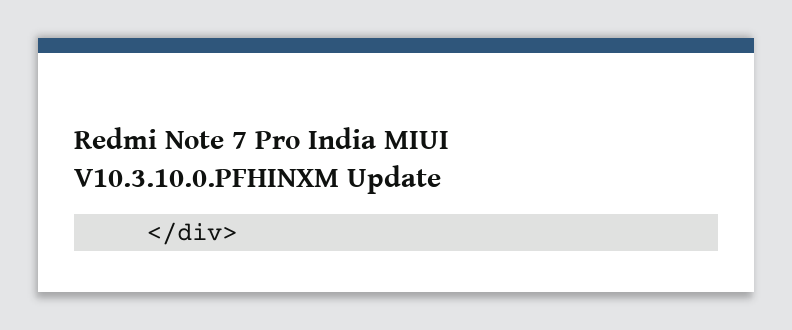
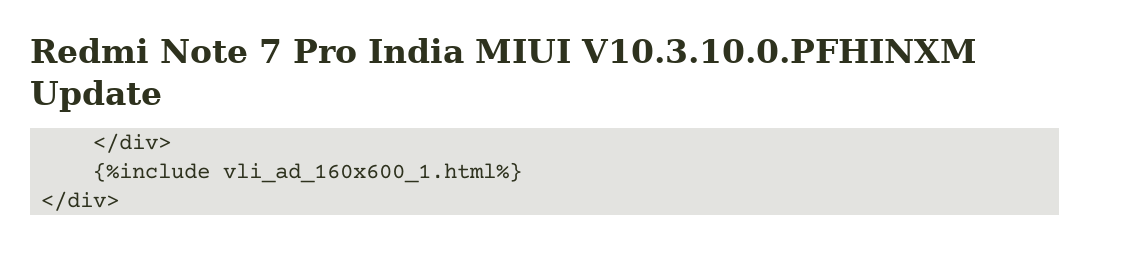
(237, 233) none -> [92,162,522,183] [40,191,119,211] // {%include vli_ad_160x600_1.html%} // </div>

